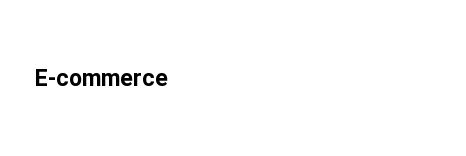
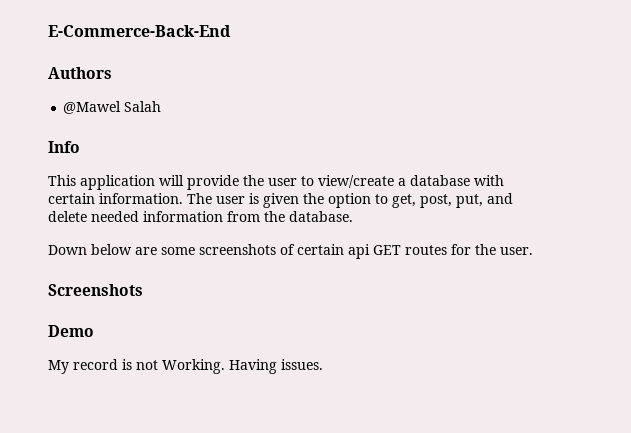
[35,69,168,86] E-commerce -> [48,25,231,37] [48,67,112,79] [63,101,162,114] [48,141,80,153] [48,175,504,190] [48,193,513,208] [48,211,353,222] [48,244,533,259] [48,284,143,296] [48,325,94,337] [48,359,323,374] E-Commerce-Back-End // Authors // @Mawel Salah // Info // This application will provide the user to view/create a database with certain information. The user is given the option to get, post, put, and delete needed information from the database. // Down below are some screenshots of certain api GET routes for the user. // Screenshots // Demo // My record is not Working. Having issues.

